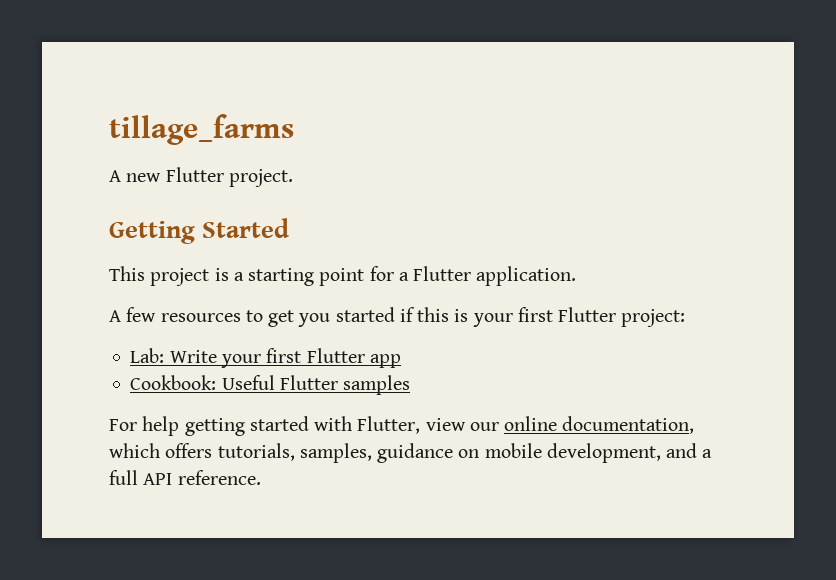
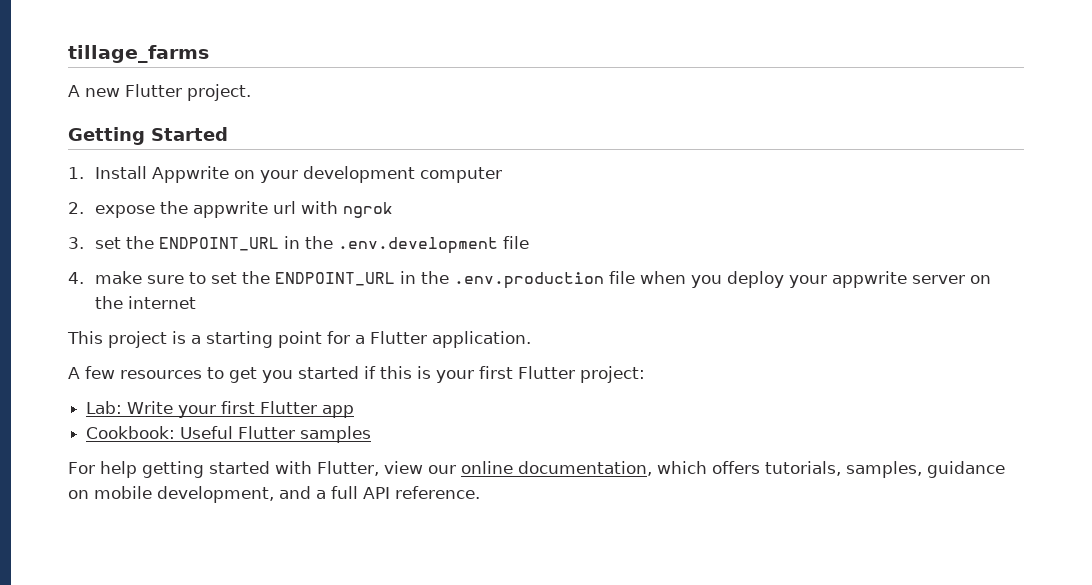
(290, 228) none -> [68,166,503,183] [68,201,394,218] [68,236,530,254] [68,271,992,289] [95,296,197,309] // 1. Install Appwrite on your development computer // 2. expose the appwrite url with ngrok // 3. set the ENDPOINT_URL in the .env.development file // 4. make sure to set the ENDPOINT_URL in the .env.production file when you deploy your appwrite server on the internet

